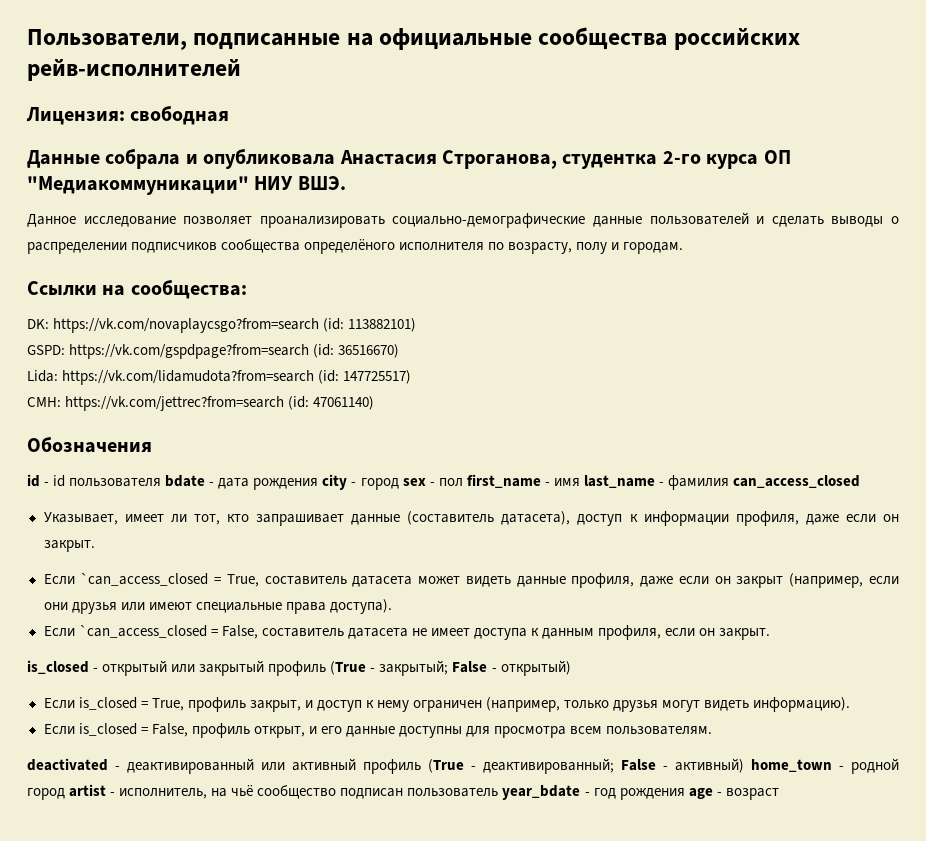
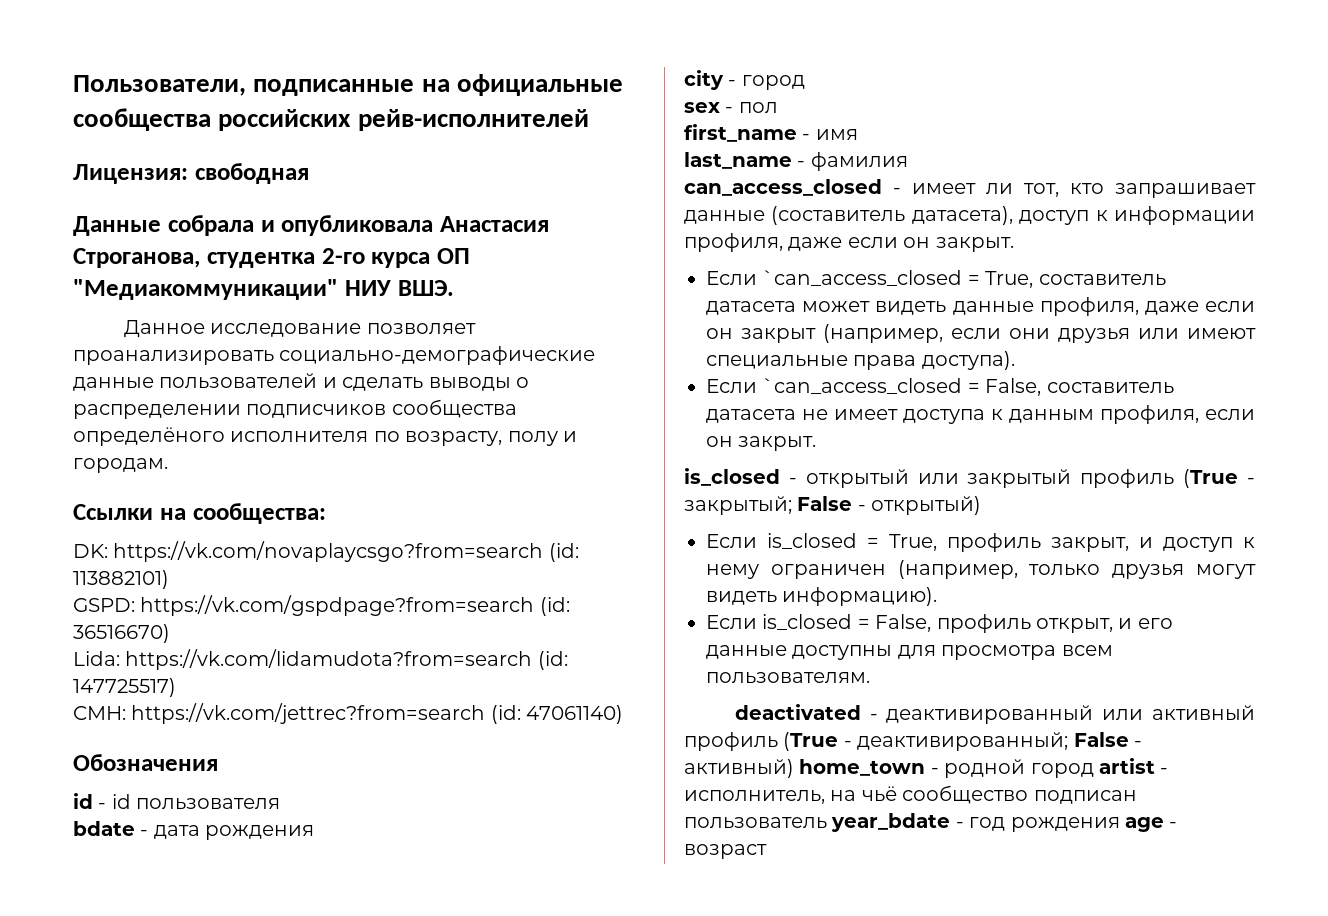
(162, 482) none -> (281, 804) //
(319, 484) none -> (315, 832) //
(399, 484) none -> (805, 82) //
(463, 482) none -> (778, 107) //
(580, 482) none -> (858, 134) //
(729, 482) none -> (908, 161) //
[43,512,118,525] // Указывает, -> [893,188,901,194] -

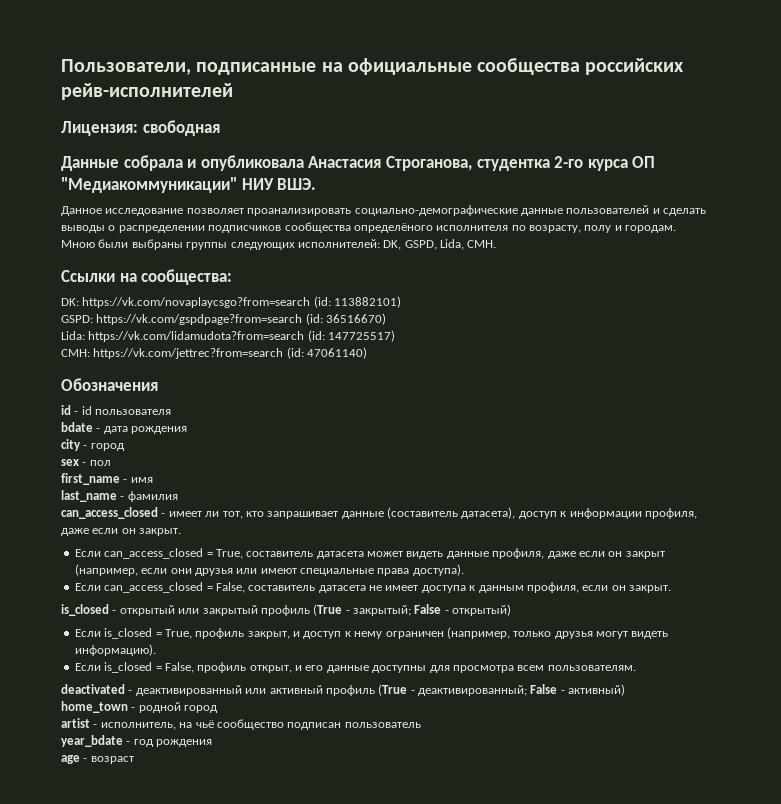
(168, 465) none -> [61,239,497,250] // Мною были выбраны группы следующих исполнителей: DK, GSPD, Lida, CMH.
[762,270,963,286] `can_access_closed -> [104,548,204,559] can_access_closed
[762,378,963,394] `can_access_closed -> [104,582,204,593] can_access_closed
(794, 768) none -> (626, 690) //
(1094, 770) none -> (219, 709) //
(827, 823) none -> (421, 725) //
(1120, 824) none -> (213, 743) //

